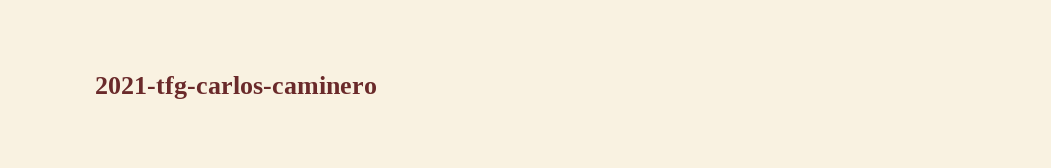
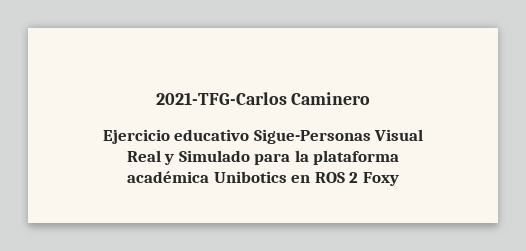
[95,76,377,99] 2021-tfg-carlos-caminero -> [155,92,371,105] [102,129,424,144] [126,150,400,165] [127,171,399,186] 2021-TFG-Carlos Caminero // Ejercicio educativo Sigue-Personas Visual Real y Simulado para la plataforma académica Unibotics en ROS 2 Foxy

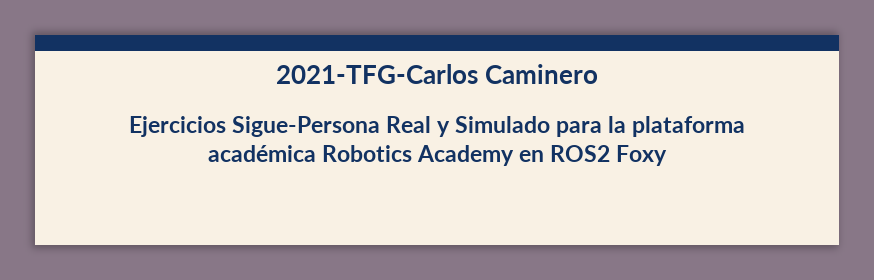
[102,129,424,144] Ejercicio educativo Sigue-Personas Visual -> [128,116,380,137] Ejercicios Sigue-Persona
[213,171,359,183] Unibotics en ROS 2 -> [321,145,611,166] Robotics Academy en ROS2

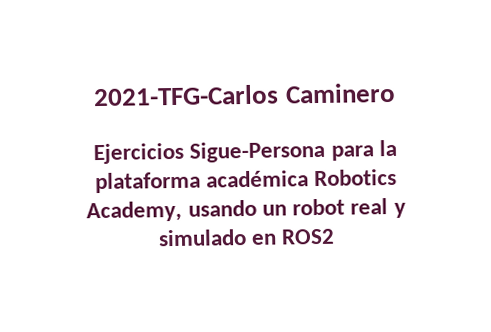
[385,116,551,137] Real y Simulado -> (326, 151) none
[416,145,514,166] Academy -> [86,198,406,223] [157,229,247,247] Academy, usando un robot real y simulado
[616,145,668,166] Foxy -> (336, 236) none

